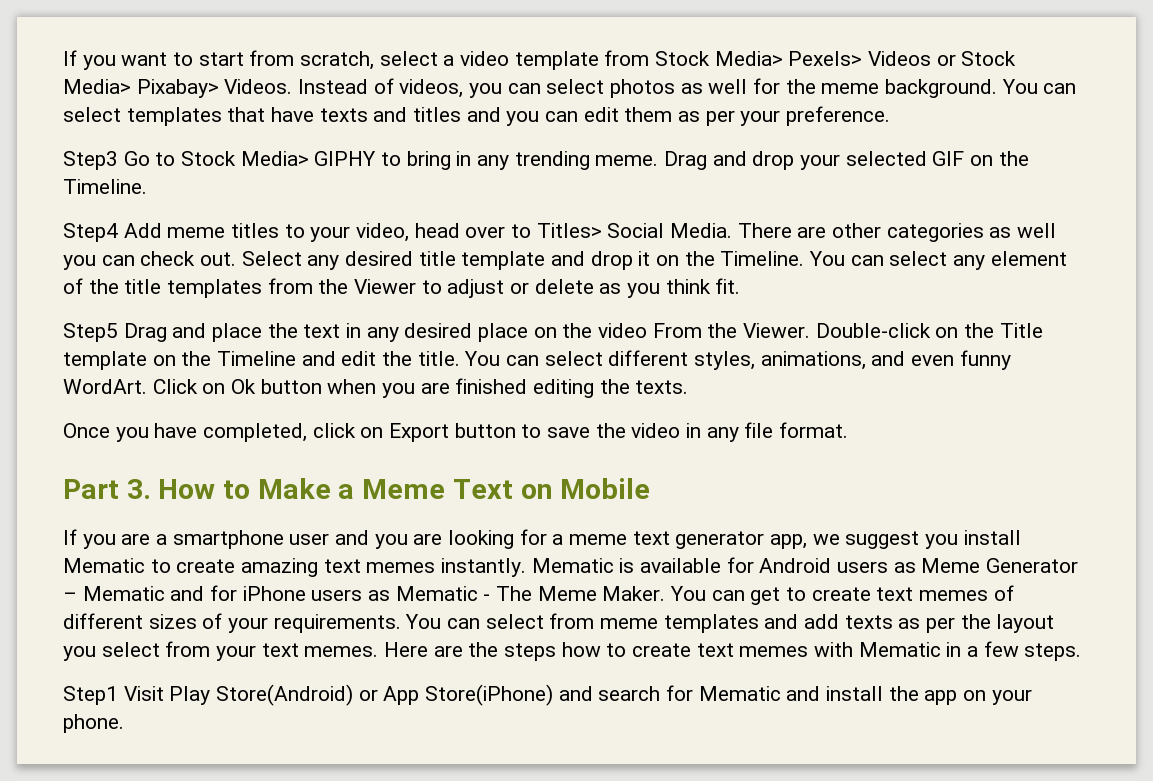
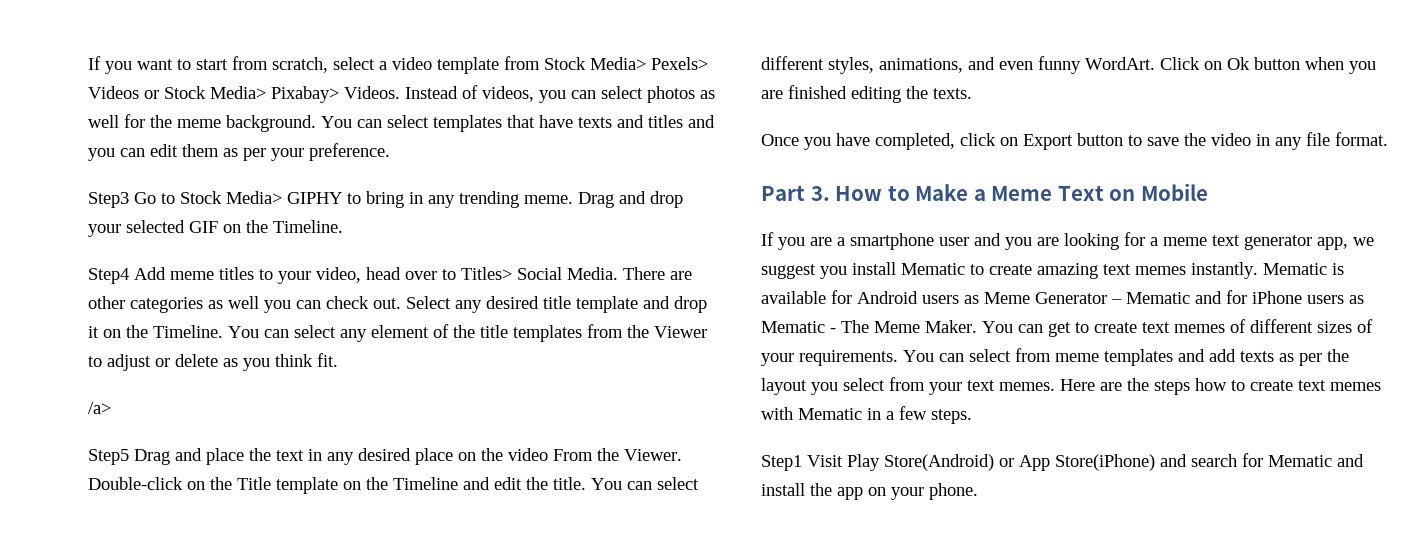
(741, 286) none -> [88,402,111,414] // /a>

